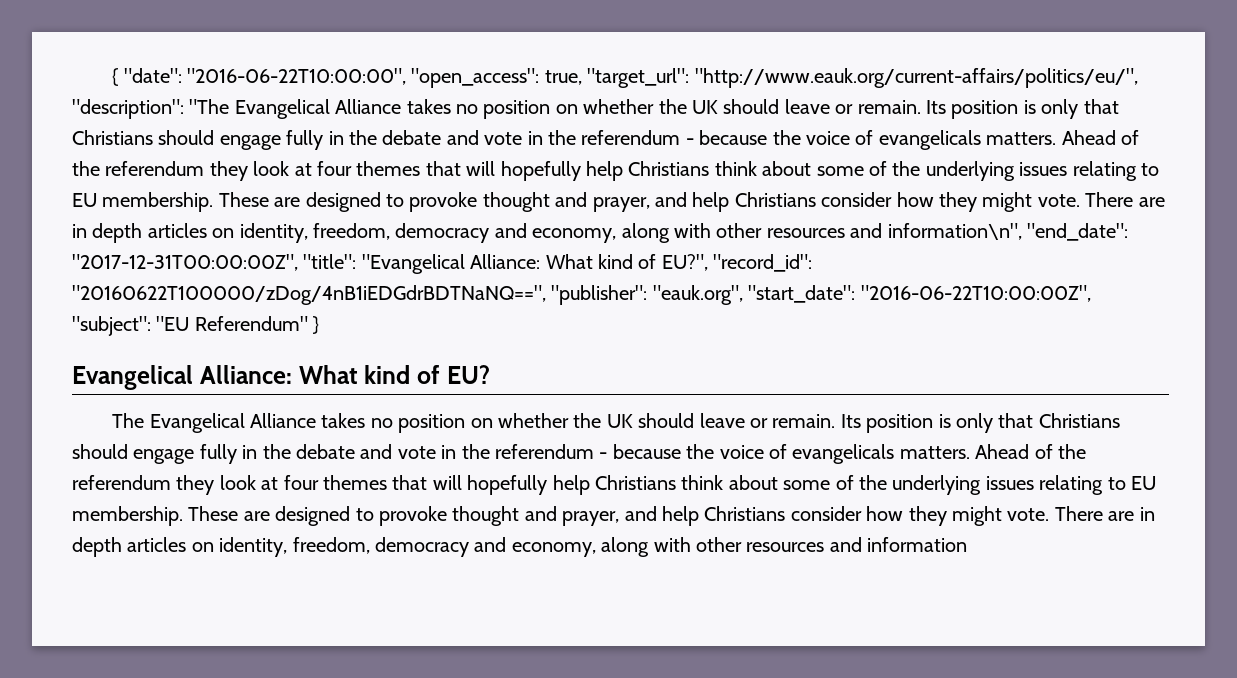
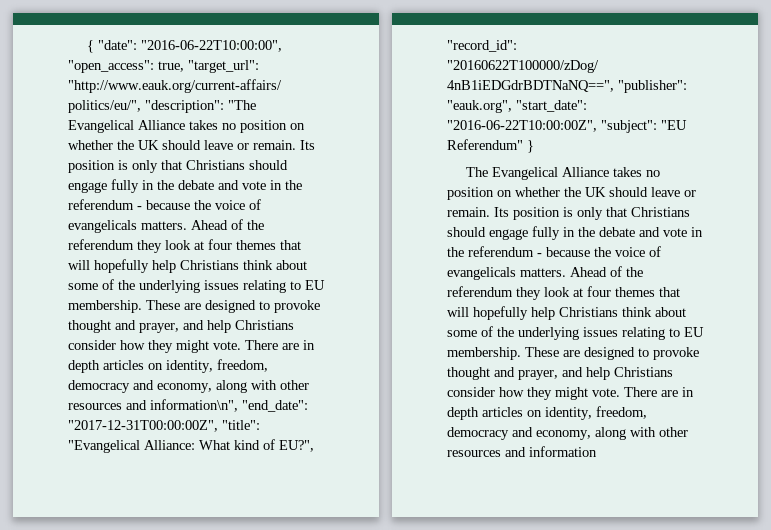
[72,365,490,390] // Evangelical Alliance: What kind of EU? -> (534, 146) none

